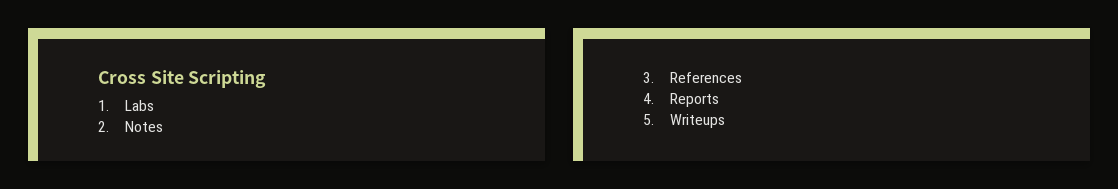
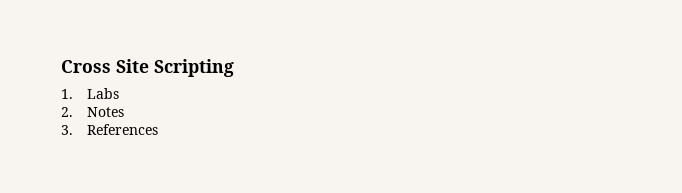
[643,93,719,107] [643,114,725,128] // 4. Reports // 5. Writeups -> (158, 129) none

